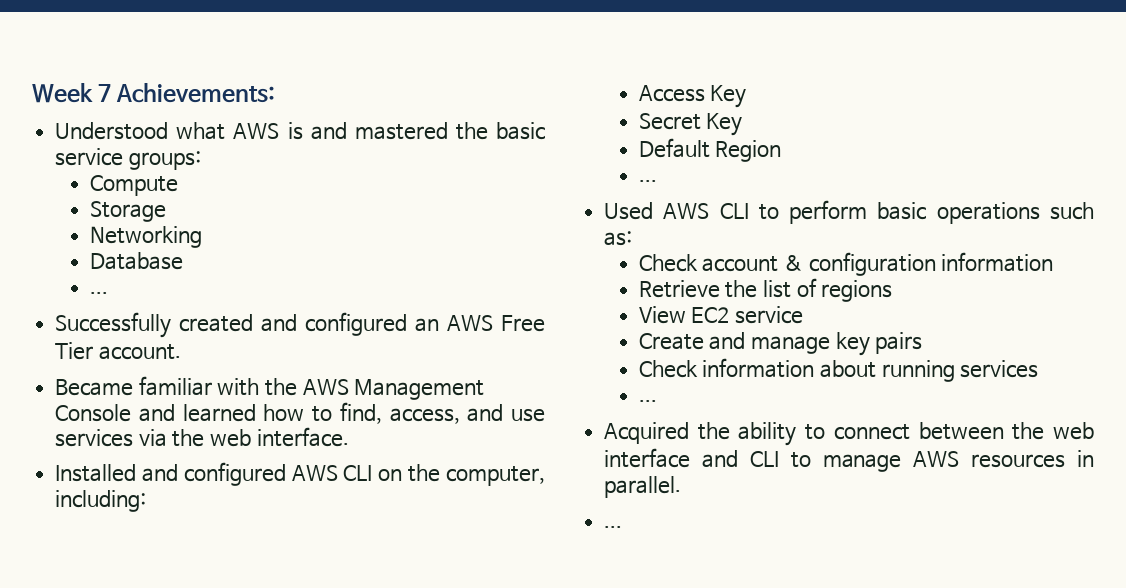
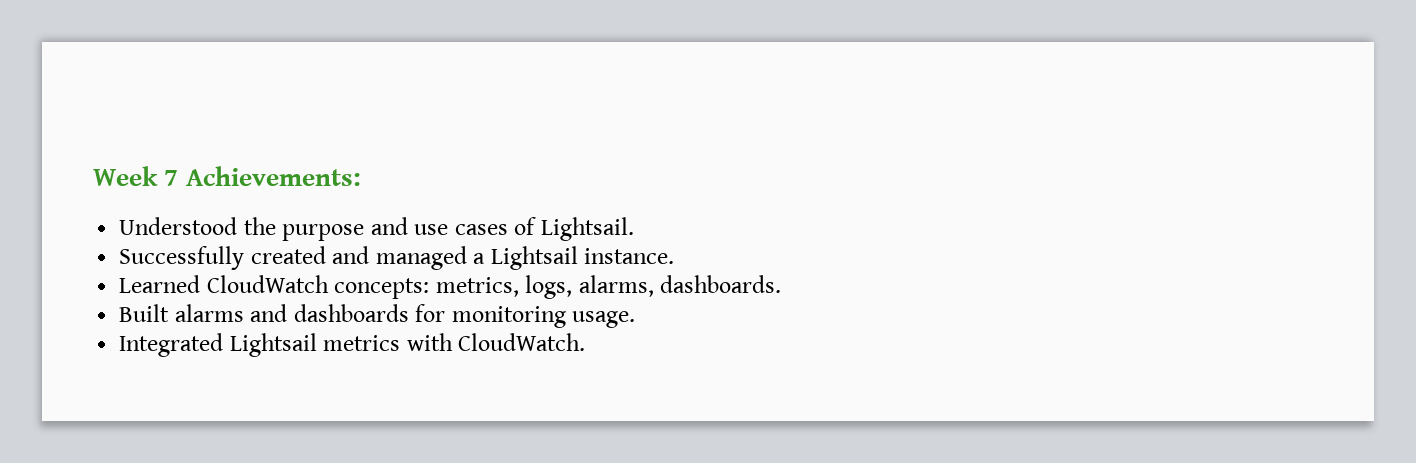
[176,122,546,140] [55,148,201,170] [89,175,178,196] [89,201,166,222] [89,226,202,248] [89,252,183,270] [89,292,108,294] [55,312,546,338] [55,342,181,360] [55,376,485,400] [55,402,545,424] [55,427,349,447] [55,462,545,486] [55,490,147,512] [638,85,747,108] [638,113,743,136] [638,138,782,162] [638,180,657,182] [604,200,1094,224] [604,231,633,246] [638,252,1054,276] [638,278,893,302] [638,306,804,324] [638,332,923,356] [638,358,1039,382] [638,400,657,402] [604,422,1094,446] [604,448,1094,472] [604,476,682,498] [604,526,623,528] what AWS is and mastered the basic service groups: // Compute // Storage // Networking // Database // ... // Successfully created and configured an AWS Free Tier account. // Became familiar with the AWS Management Console and learned how to find, access, and use services via the web interface. // Installed and configured AWS CLI on the computer, including: // Access Key // Secret Key // Default Region // ... // Used AWS CLI to perform basic operations such as: // Check account & configuration information // Retrieve the list of regions // View EC2 service // Create and manage key pairs // Check information about running services // ... // Acquired the ability to connect between the web interface and CLI to manage AWS resources in parallel. // ... -> [243,217,634,241] [119,246,675,270] [119,275,782,299] [119,304,636,328] [119,333,586,357] the purpose and use cases of Lightsail. // Successfully created and managed a Lightsail instance. // Learned CloudWatch concepts: metrics, logs, alarms, dashboards. // Built alarms and dashboards for monitoring usage. // Integrated Lightsail metrics with CloudWatch.

